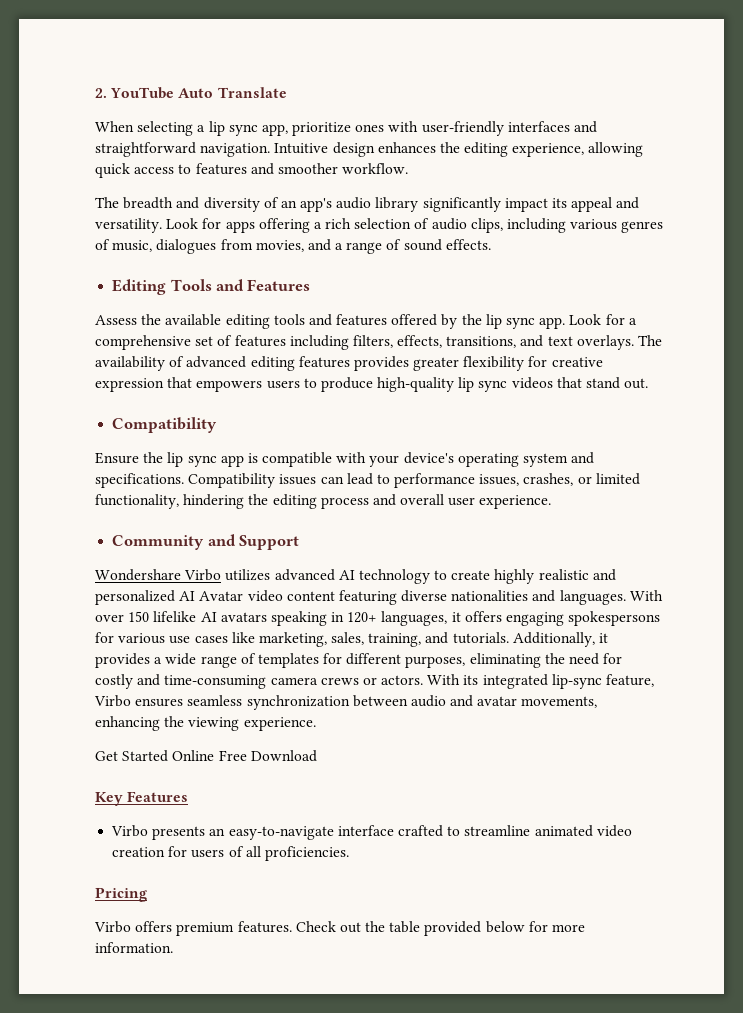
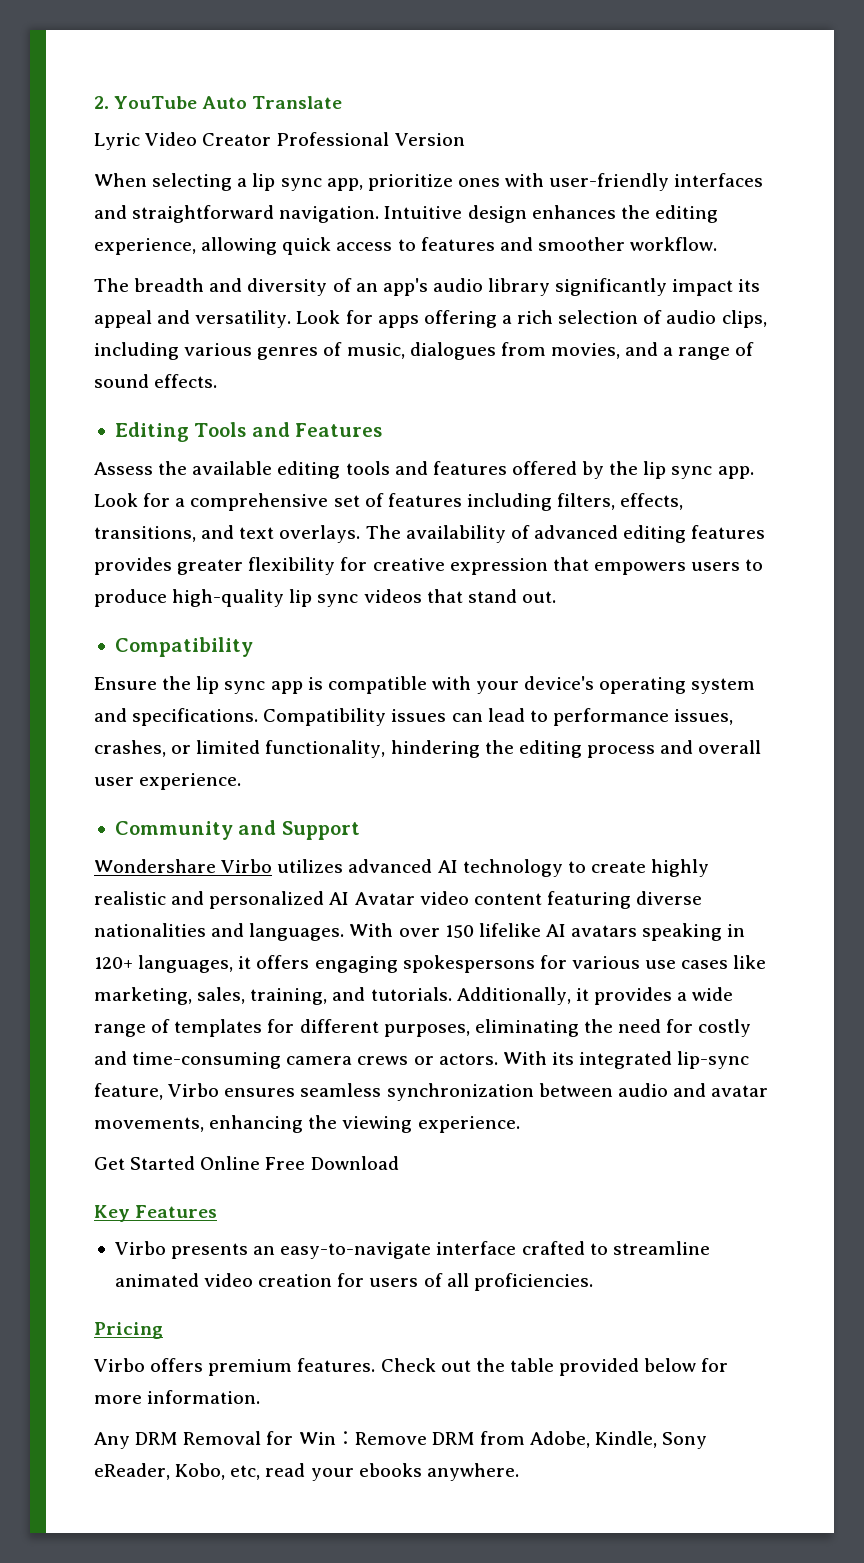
(287, 92) none -> [94,132,466,150] // Lyric Video Creator Professional Version
(173, 947) none -> [94,1431,708,1449] [94,1463,519,1481] // Any DRM Removal for Win：Remove DRM from Adobe, Kindle, Sony eReader, Kobo, etc, read your ebooks anywhere.

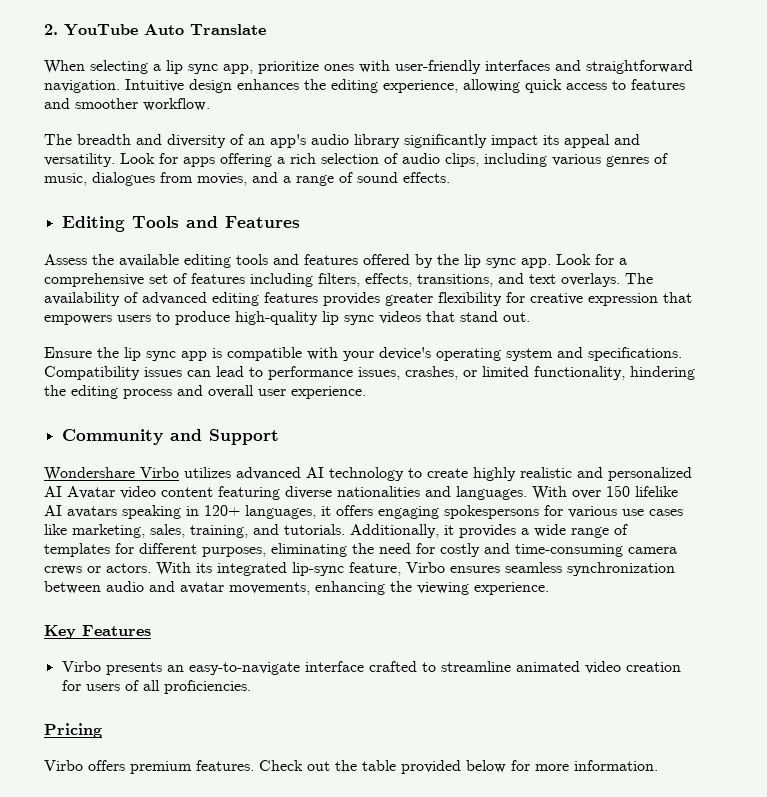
[94,132,466,150] // Lyric Video Creator Professional Version -> (266, 29) none
[114,637,253,657] // Compatibility -> (530, 317) none
[94,1156,399,1170] // Get Started Online Free Download -> (549, 588) none
[94,1431,708,1449] [94,1463,519,1481] // Any DRM Removal for Win：Remove DRM from Adobe, Kindle, Sony eReader, Kobo, etc, read your ebooks anywhere. -> (658, 765) none

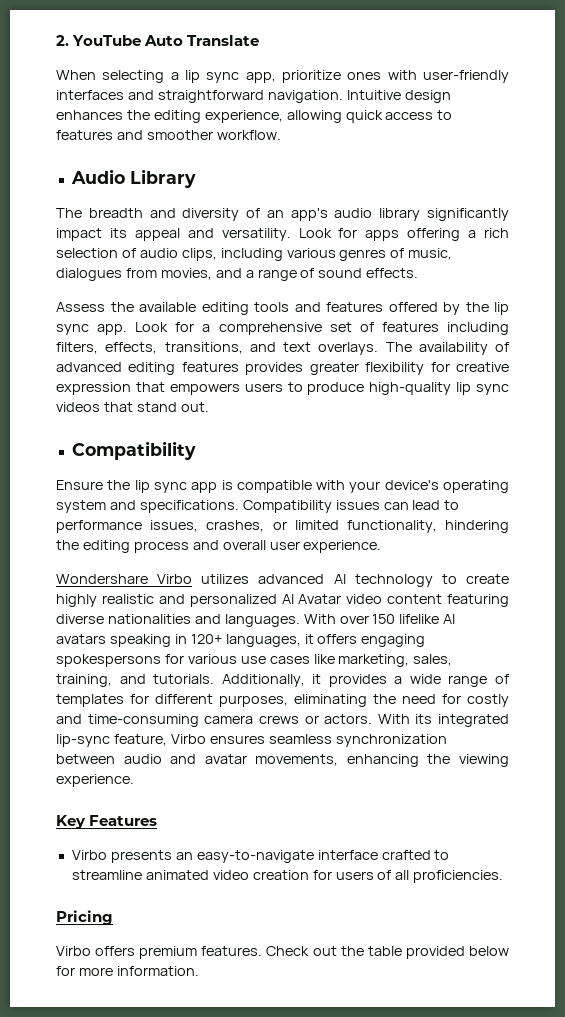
(210, 104) none -> [70,169,196,188] // Audio Library
[61,216,300,232] // Editing Tools and Features -> (419, 273) none
(530, 317) none -> [71,441,196,460] // Compatibility
[61,429,279,445] // Community and Support -> (382, 546) none

